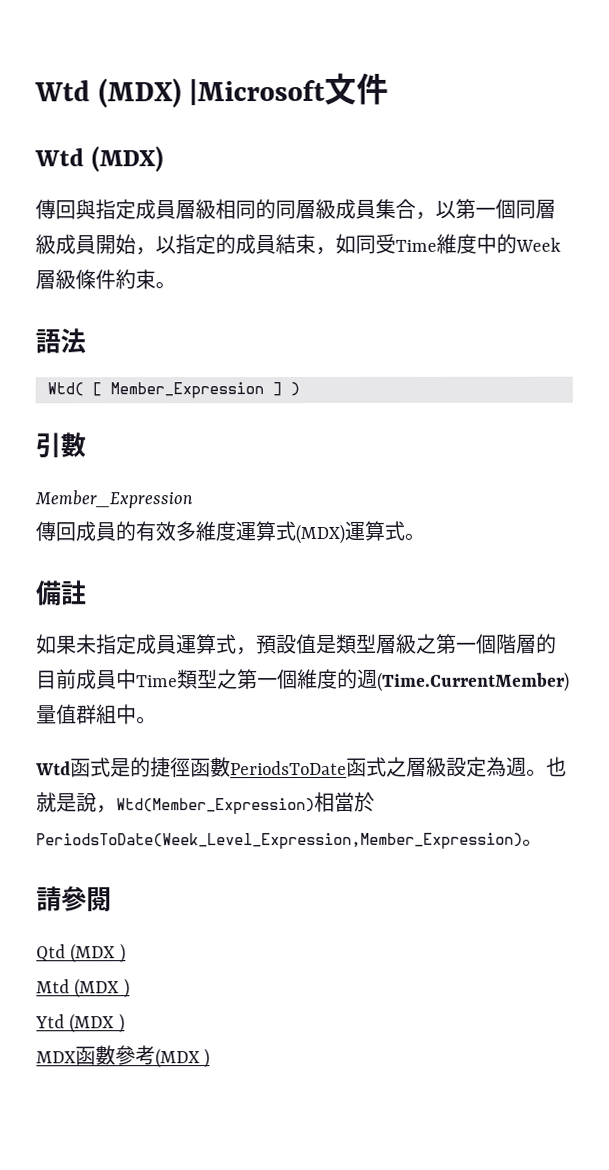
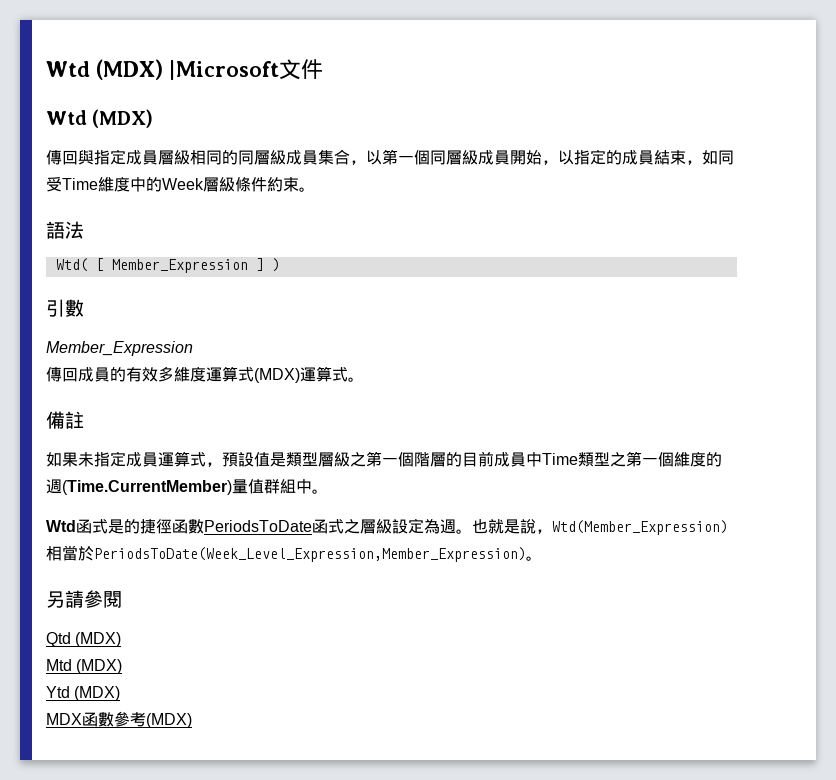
(543, 842) none -> [46,591,65,608] 另
[70,943,126,964] (MDX ) -> [75,632,122,647] (MDX)
[74,978,130,999] (MDX ) -> [76,659,123,674] (MDX)
[69,1013,125,1034] (MDX ) -> [74,686,121,701] (MDX)
[155,1048,211,1069] (MDX ) -> [146,713,192,728] (MDX)

